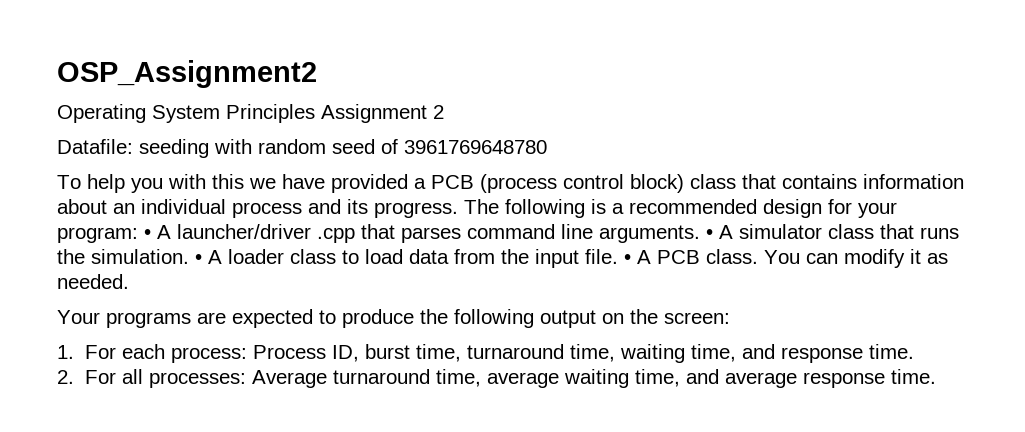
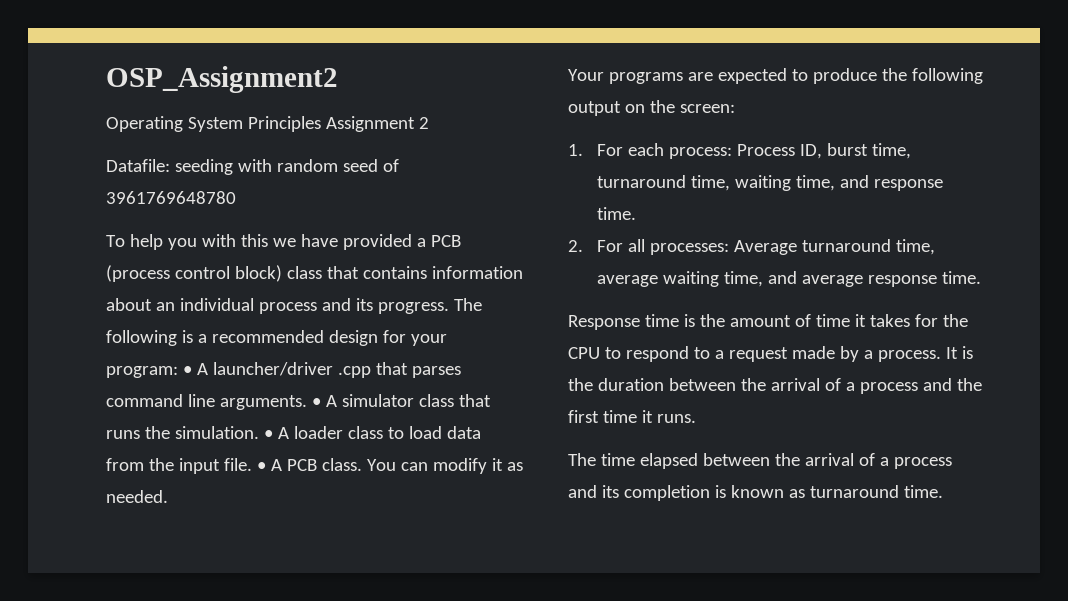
(936, 376) none -> [568,314,968,330] [568,346,973,362] [568,378,982,394] [568,410,696,423] [568,453,952,469] [568,485,943,501] // Response time is the amount of time it takes for the CPU to respond to a request made by a process. It is the duration between the arrival of a process and the first time it runs. // The time elapsed between the arrival of a process and its completion is known as turnaround time.

